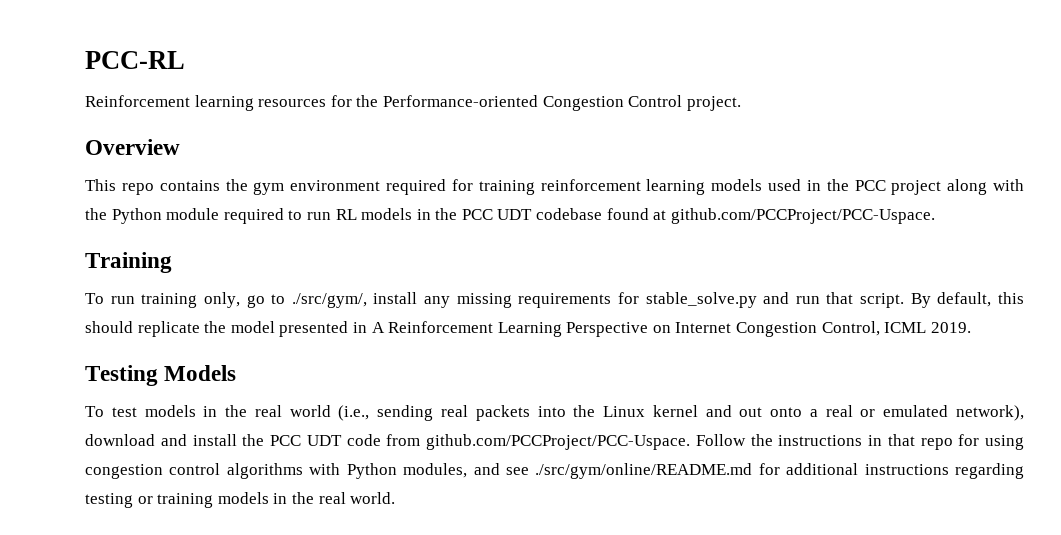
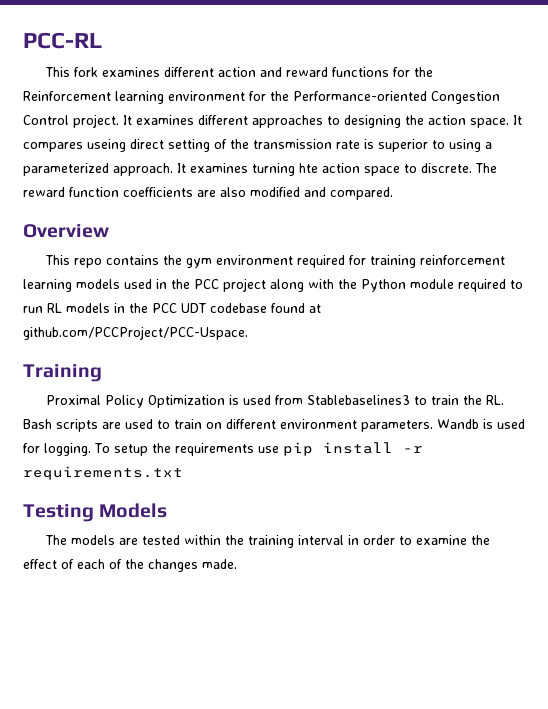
(185, 60) none -> [45,67,434,77] This fork examines different action and reward functions for the
[258,99,327,107] resources -> [168,91,245,101] environment
(741, 103) none -> [123,115,522,128] [23,139,492,152] [23,163,497,176] [23,187,393,200] It examines different approaches to designing the action space. It compares useing direct setting of the transmission rate is superior to using a parameterized approach. It examines turning hte action space to discrete. The reward function coefficients are also modified and compared.
[85,292,1025,308] [85,321,971,337] [85,365,237,386] [85,405,1024,421] [85,434,1024,450] [85,463,1024,479] [85,492,396,508] To run training only, go to ./src/gym/, install any missing requirements for stable_solve.py and run that script. By default, this should replicate the model presented in A Reinforcement Learning Perspective on Internet Congestion Control, ICML 2019. // Testing Models // To test models in the real world (i.e., sending real packets into the Linux kernel and out onto a real or emulated network), download and install the PCC UDT code from github.com/PCCProject/PCC-Uspace. Follow the instructions in that repo for using congestion control algorithms with Python modules, and see ./src/gym/online/README.md for additional instructions regarding testing or training models in the real world. -> [46,395,505,408] [23,419,525,432] [23,442,423,456] [23,466,183,480] [23,503,168,522] [45,535,491,548] [23,559,237,572] Proximal Policy Optimization is used from Stablebaselines3 to train the RL. Bash scripts are used to train on different environment parameters. Wandb is used for logging. To setup the requirements use pip install -r requirements.txt // Testing Models // The models are tested within the training interval in order to examine the effect of each of the changes made.

